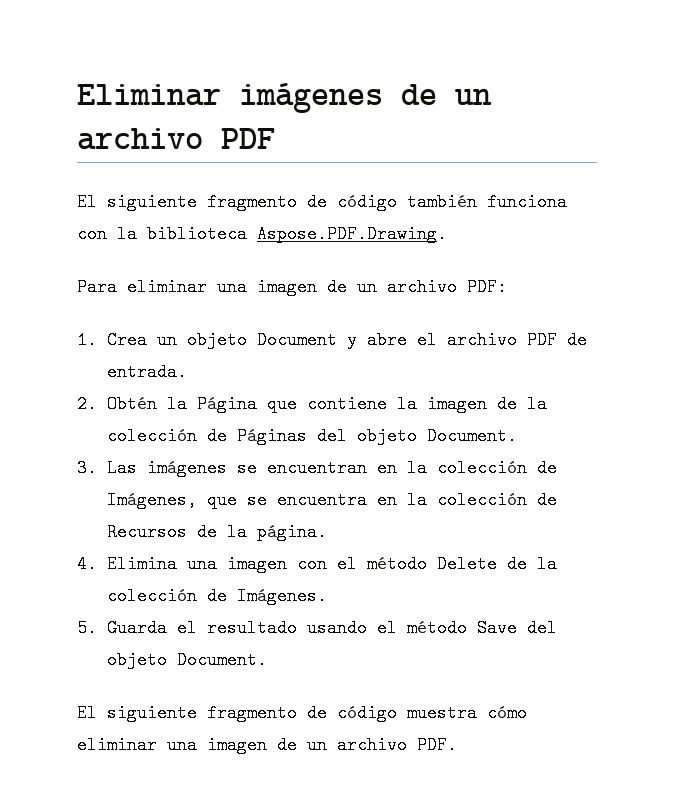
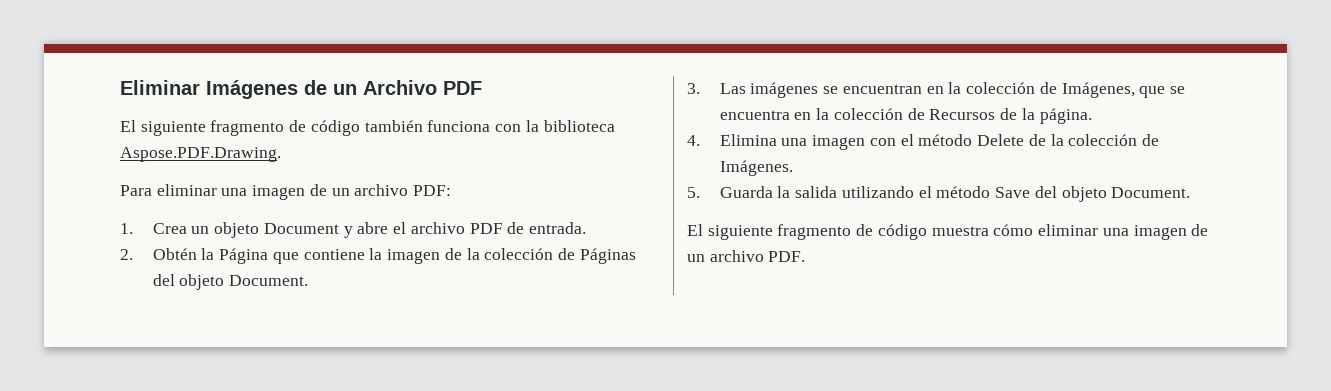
[239,83,492,113] [77,128,203,150] imágenes de un archivo -> [206,80,437,99] Imágenes de un Archivo
[176,619,367,637] el resultado usando -> [777,186,914,198] la salida utilizando

